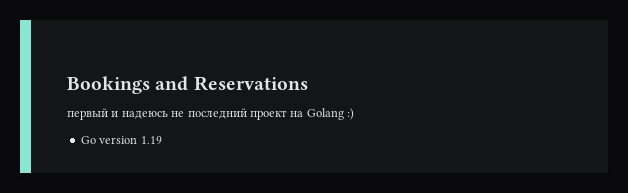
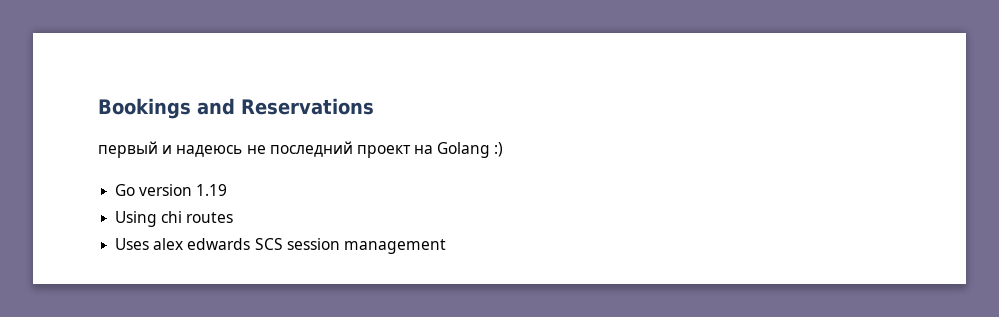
(162, 140) none -> [115,211,234,227] [115,238,446,254] // Using chi routes // Uses alex edwards SCS session management

